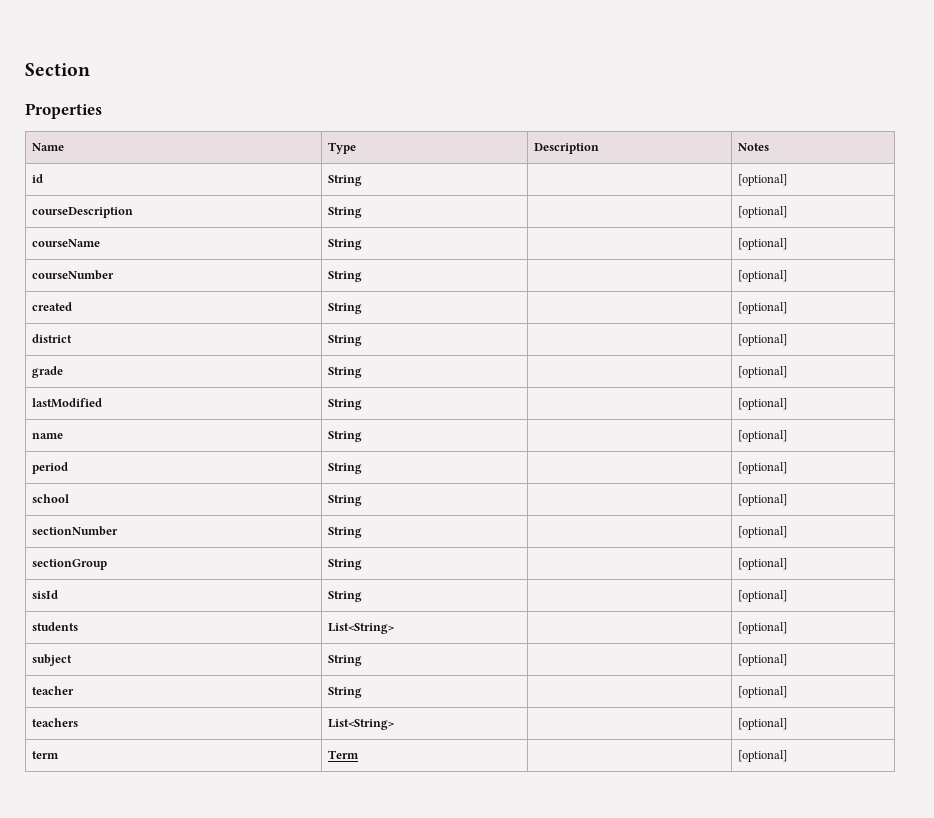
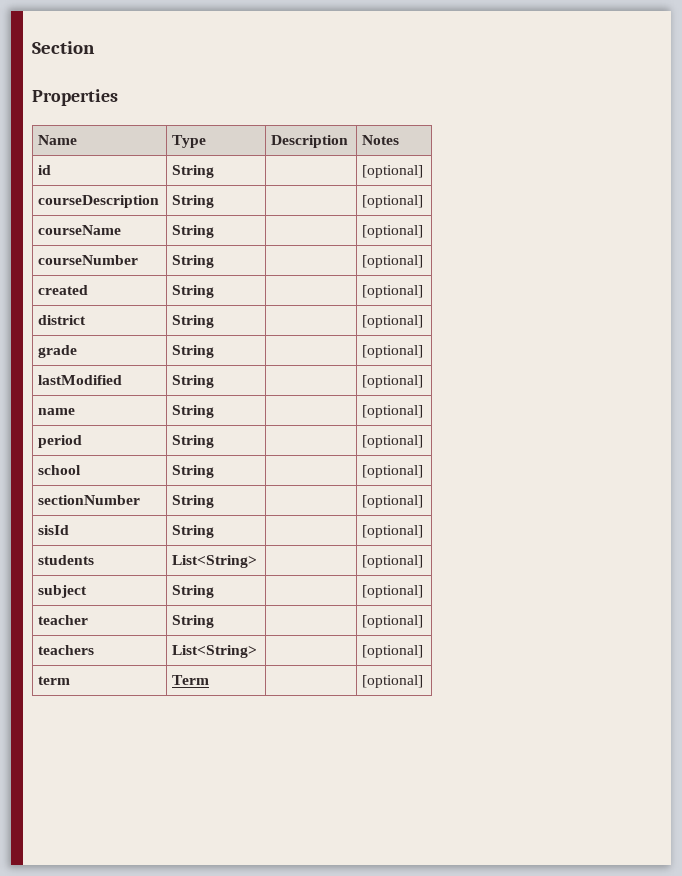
[31,559,107,570] [327,559,362,570] [737,558,787,570] // sectionGroup | String | | [optional] -> (424, 501) none

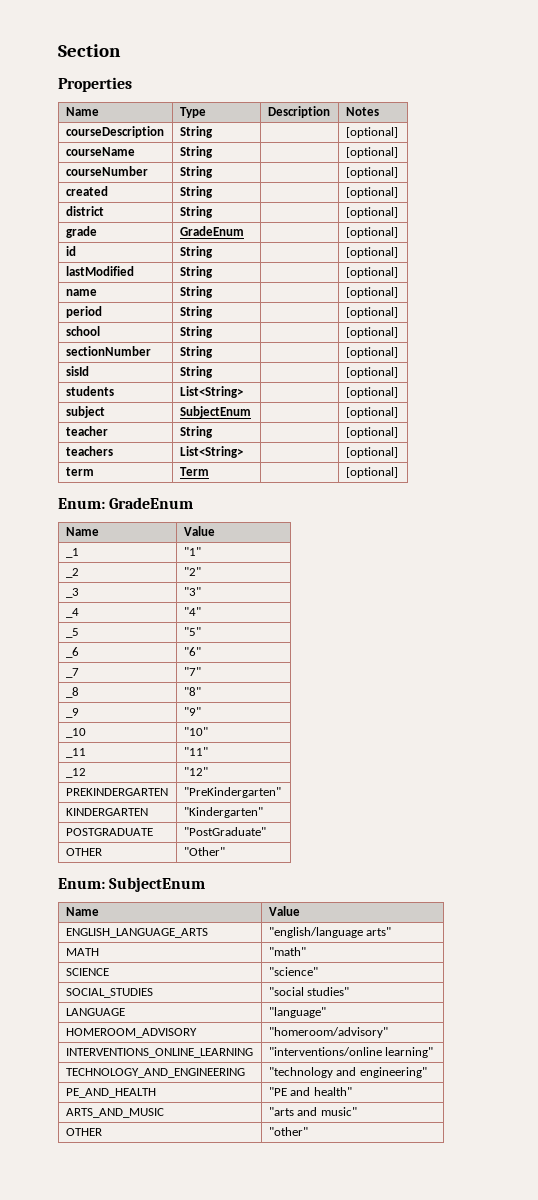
[38,165,52,175] [172,165,215,178] [362,165,424,178] // id | String | | [optional] -> (379, 111) none
(78, 351) none -> [179,226,244,236] [345,227,398,238] [65,246,76,256] | GradeEnum | | [optional] // id
[172,585,215,598] String -> [179,406,251,418] SubjectEnum
(424, 681) none -> [58,497,194,509] [65,527,99,536] [183,526,215,536] [65,548,79,558] [183,547,201,556] [65,568,79,578] [183,567,201,576] [65,588,79,598] [183,587,201,596] [65,608,79,618] [183,607,201,616] [65,628,79,638] [183,627,201,636] [65,647,79,658] [183,647,201,656] [65,668,79,678] [183,667,201,676] [65,687,79,698] [183,687,201,696] [65,708,79,718] [183,707,201,716] [65,728,86,738] [183,727,208,736] [65,748,86,758] [183,747,208,756] [65,768,86,778] [183,767,208,776] [65,788,168,796] [183,787,281,798] [65,808,148,816] [183,807,263,818] [65,828,153,836] [183,827,266,836] [65,848,102,856] [183,847,225,856] [58,877,206,892] [65,907,99,916] [268,906,300,916] [65,928,208,938] [268,927,392,938] [65,948,99,956] [268,947,306,956] [65,968,109,976] [268,967,318,976] [65,988,153,998] [268,987,350,996] [65,1008,125,1016] [268,1007,326,1018] [65,1028,197,1038] [268,1027,388,1038] [65,1048,253,1058] [268,1047,434,1058] [65,1068,245,1078] [268,1067,427,1078] [65,1088,156,1098] [268,1087,352,1096] [65,1108,164,1118] [268,1107,357,1116] [65,1128,102,1136] [268,1127,308,1136] // Enum: GradeEnum // Name | Value // _1 | "1" // _2 | "2" // _3 | "3" // _4 | "4" // _5 | "5" // _6 | "6" // _7 | "7" // _8 | "8" // _9 | "9" // _10 | "10" // _11 | "11" // _12 | "12" // PREKINDERGARTEN | "PreKindergarten" // KINDERGARTEN | "Kindergarten" // POSTGRADUATE | "PostGraduate" // OTHER | "Other" // Enum: SubjectEnum // Name | Value // ENGLISH_LANGUAGE_ARTS | "english/language arts" // MATH | "math" // SCIENCE | "science" // SOCIAL_STUDIES | "social studies" // LANGUAGE | "language" // HOMEROOM_ADVISORY | "homeroom/advisory" // INTERVENTIONS_ONLINE_LEARNING | "interventions/online learning" // TECHNOLOGY_AND_ENGINEERING | "technology and engineering" // PE_AND_HEALTH | "PE and health" // ARTS_AND_MUSIC | "arts and music" // OTHER | "other"

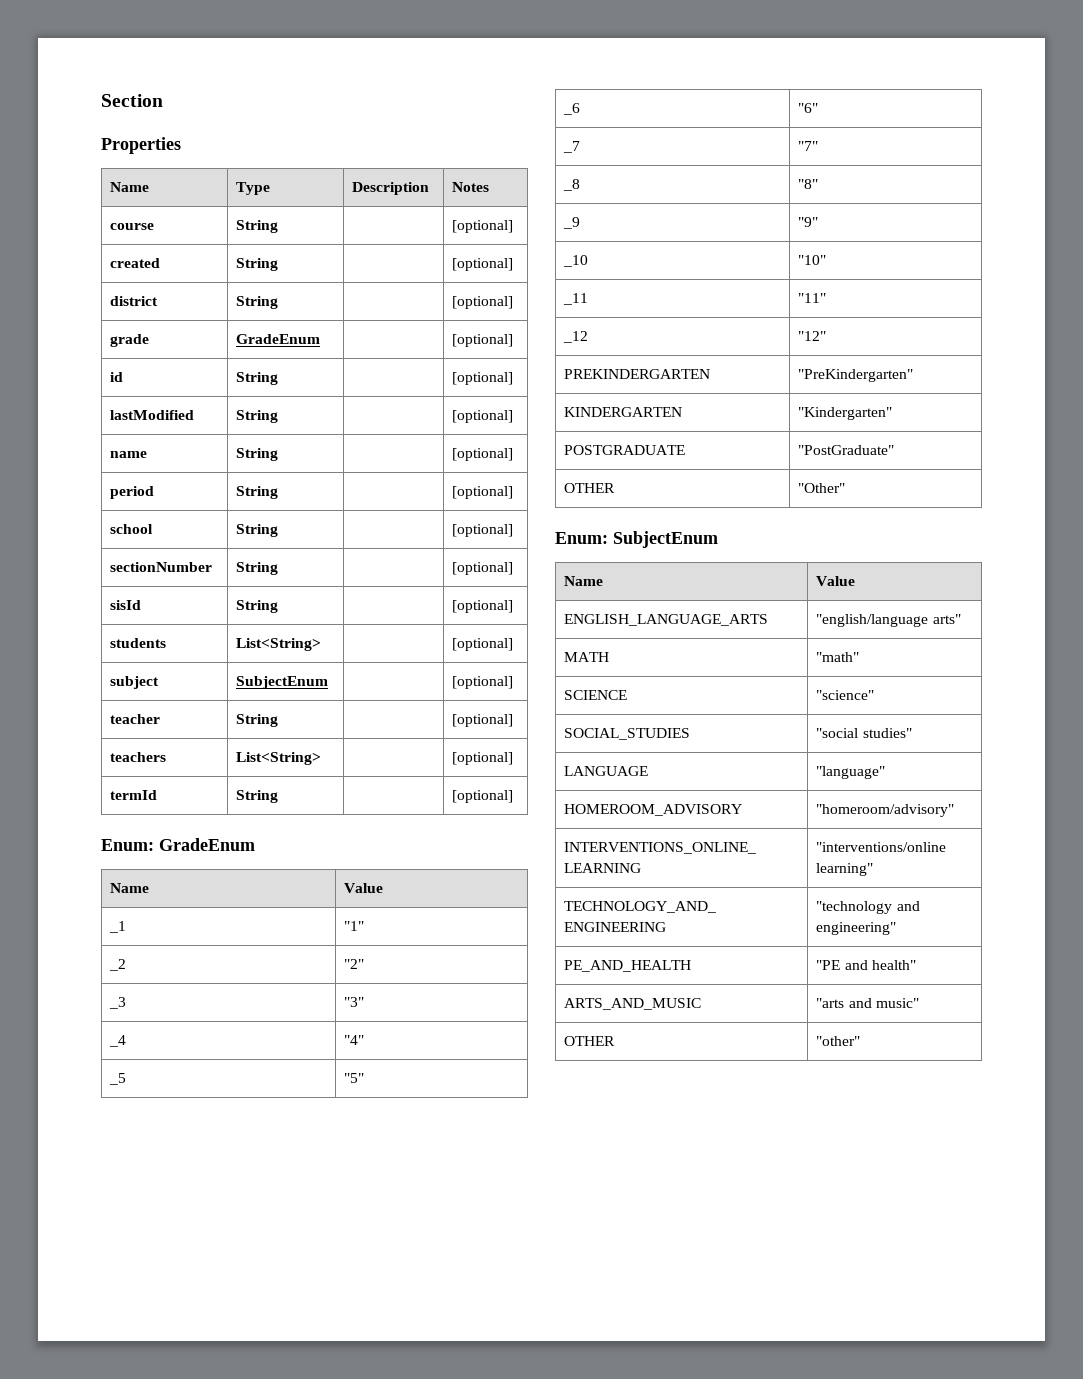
[65,126,164,138] [179,126,213,138] [345,127,398,138] [65,147,135,156] [179,146,213,158] [345,147,398,158] [65,166,148,176] courseDescription | String | | [optional] // courseName | String | | [optional] // courseNumber -> [110,223,155,230] course
[65,467,94,476] [179,467,209,476] term | Term -> [110,790,158,800] [236,790,279,803] termId | String

